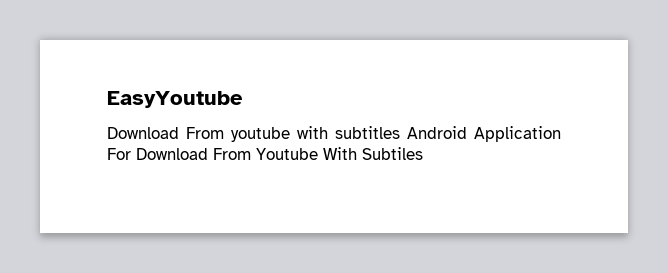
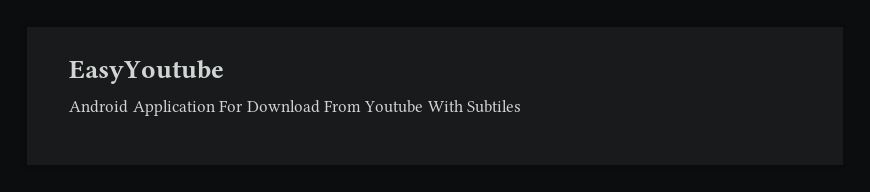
[107,126,400,142] Download From youtube with subtitles -> (224, 72) none

